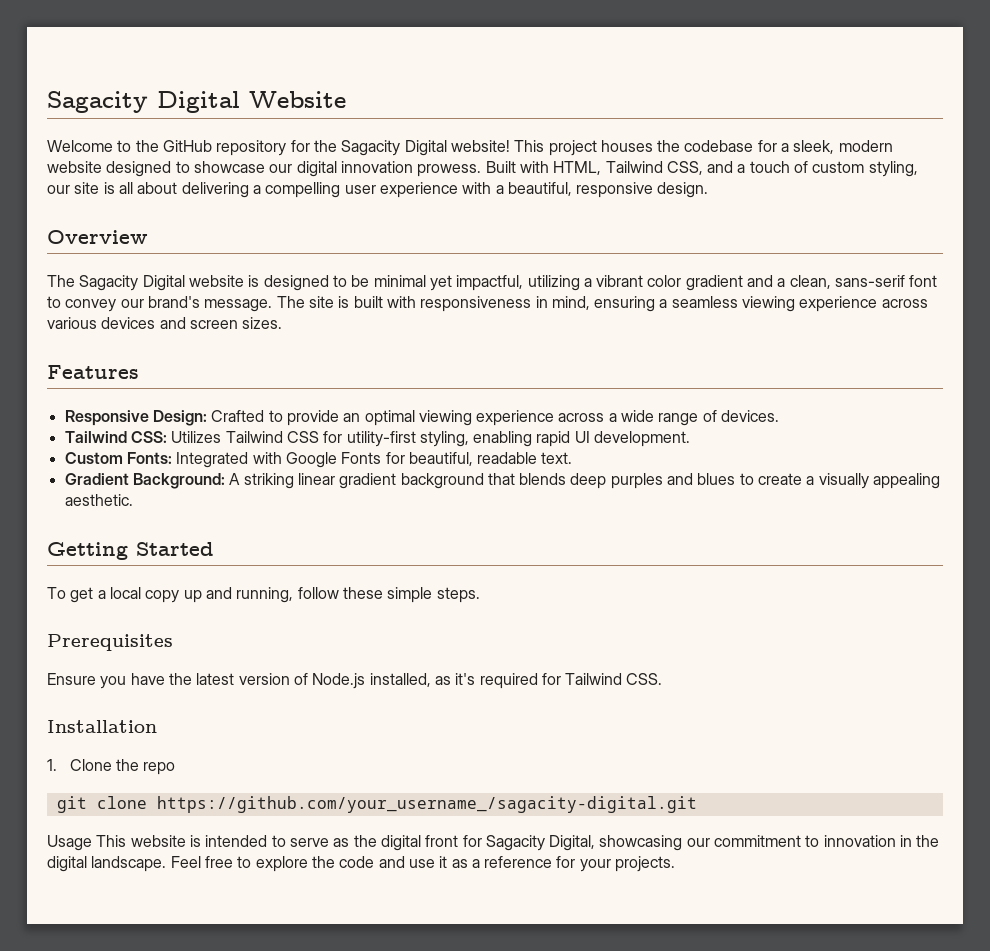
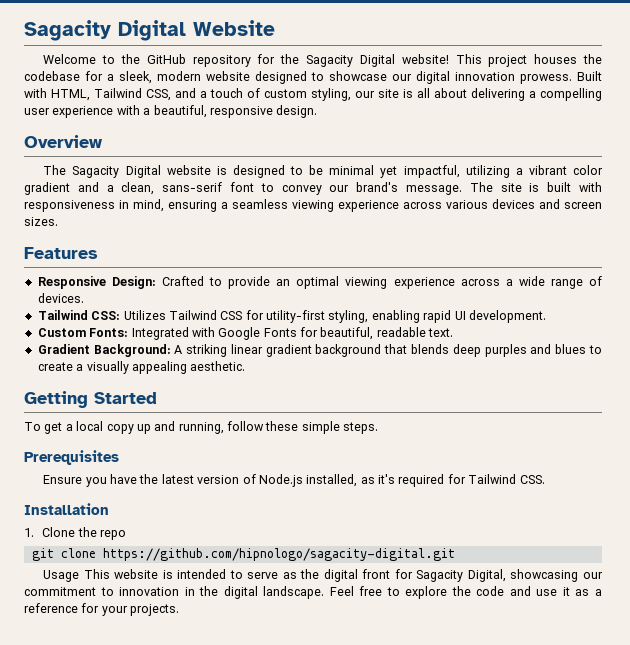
[156,796,697,813] https://github.com/your_username_/sagacity-digital.git -> [102,548,455,561] https://github.com/hipnologo/sagacity-digital.git

